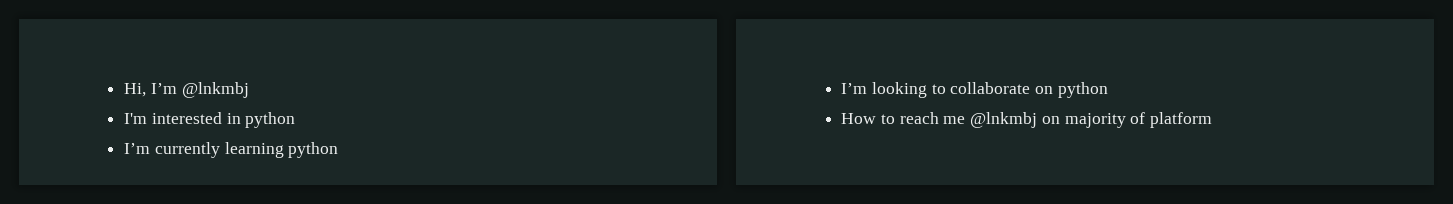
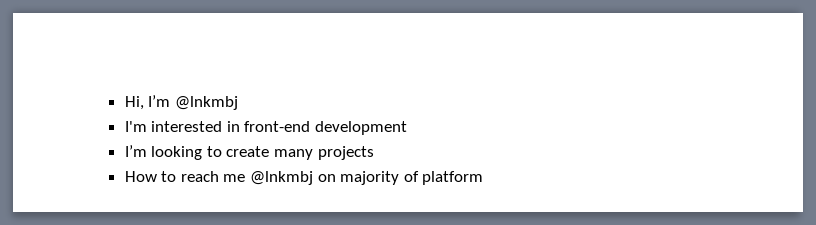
[245,112,296,128] [124,142,339,158] python // I’m currently learning python -> [244,121,408,135] front-end development
[950,82,1108,98] collaborate on python -> [226,146,374,160] create many projects

